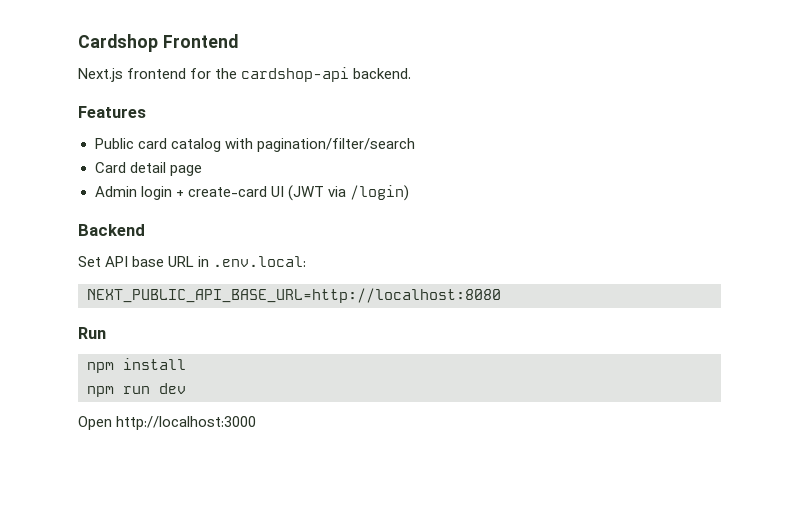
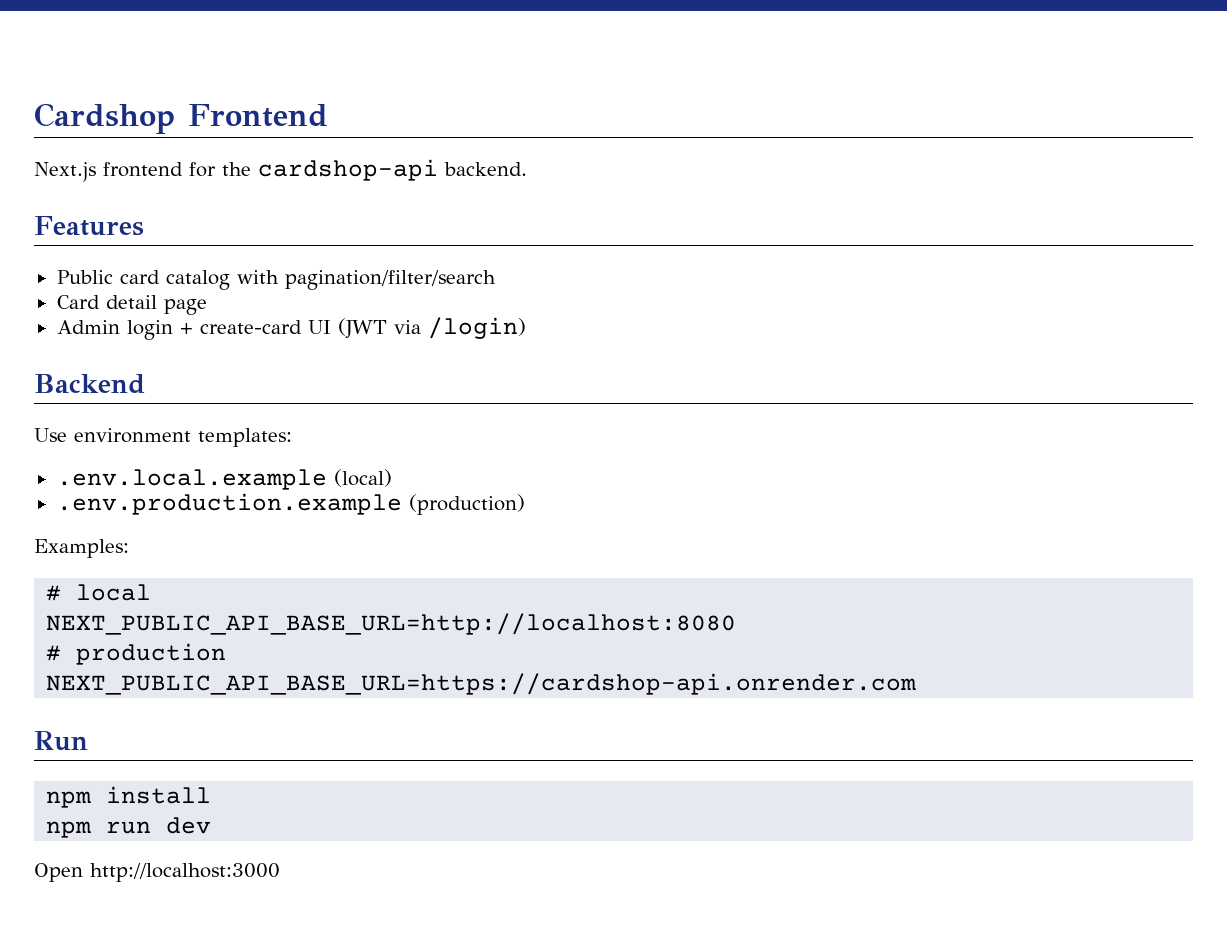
[78,256,307,267] [87,288,501,303] Set API base URL in .env.local: // NEXT_PUBLIC_API_BASE_URL=http://localhost:8080 -> [34,428,292,447] [56,469,392,490] [56,493,525,515] [34,539,129,558] [46,584,152,601] [46,613,737,635] [46,643,227,665] [46,673,917,695] Use environment templates: // .env.local.example (local) // .env.production.example (production) // Examples: // # local // NEXT_PUBLIC_API_BASE_URL=http://localhost:8080 // # production // NEXT_PUBLIC_API_BASE_URL=https://cardshop-api.onrender.com

